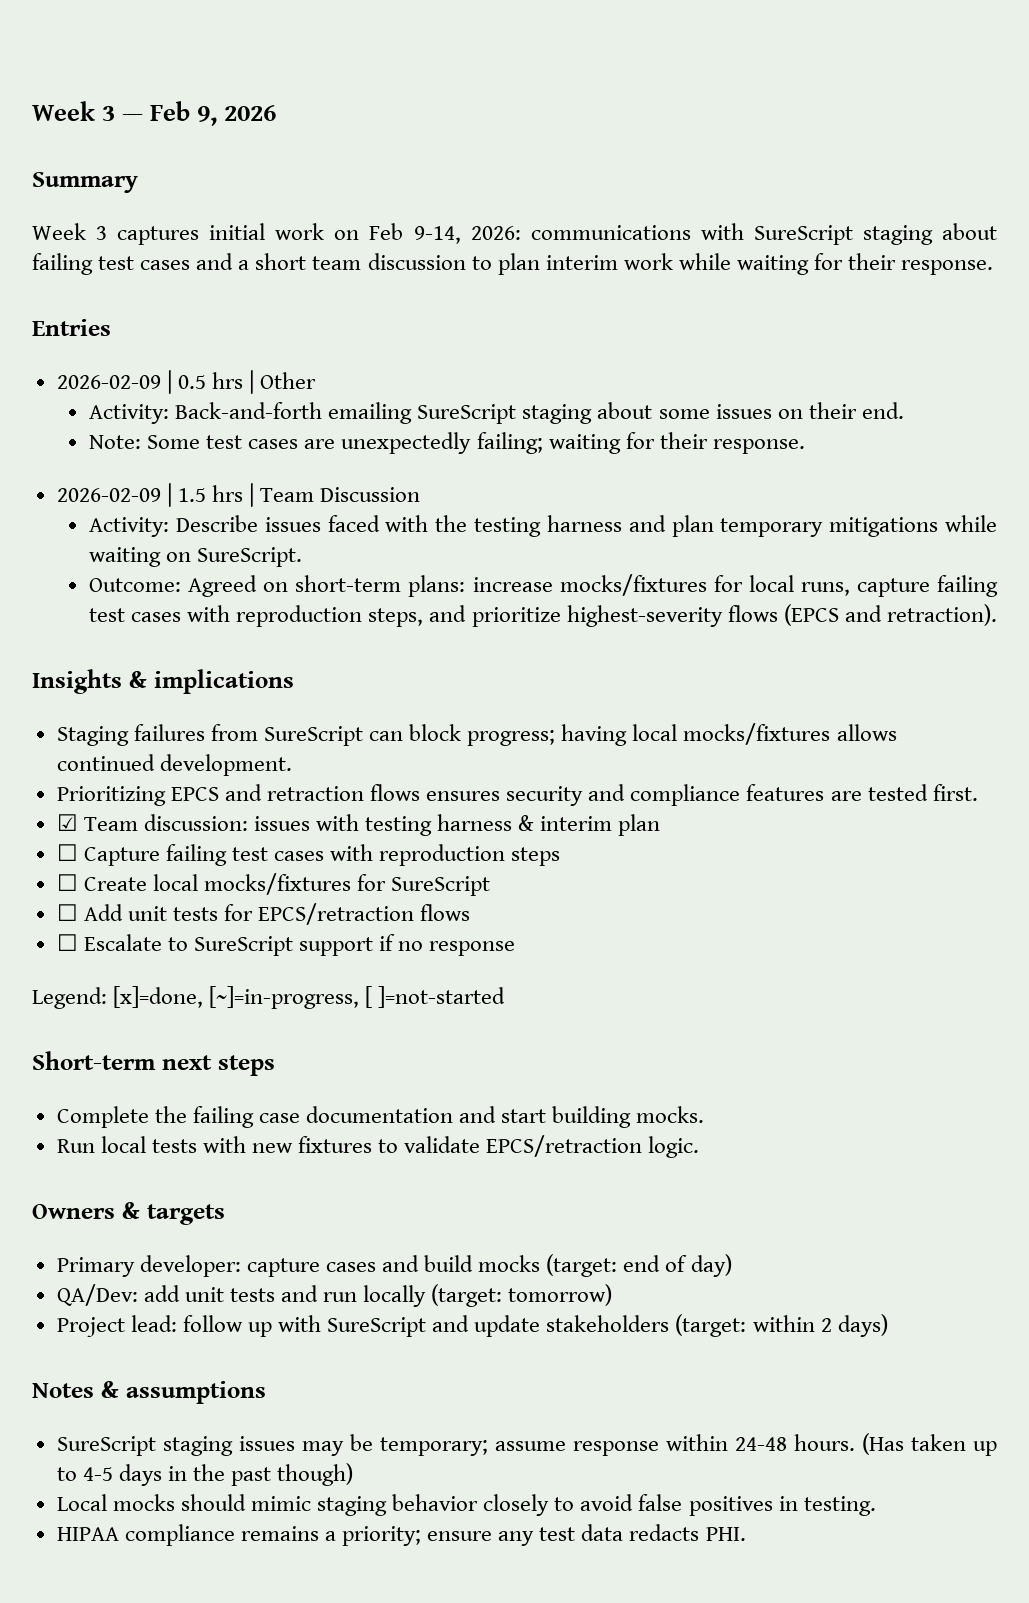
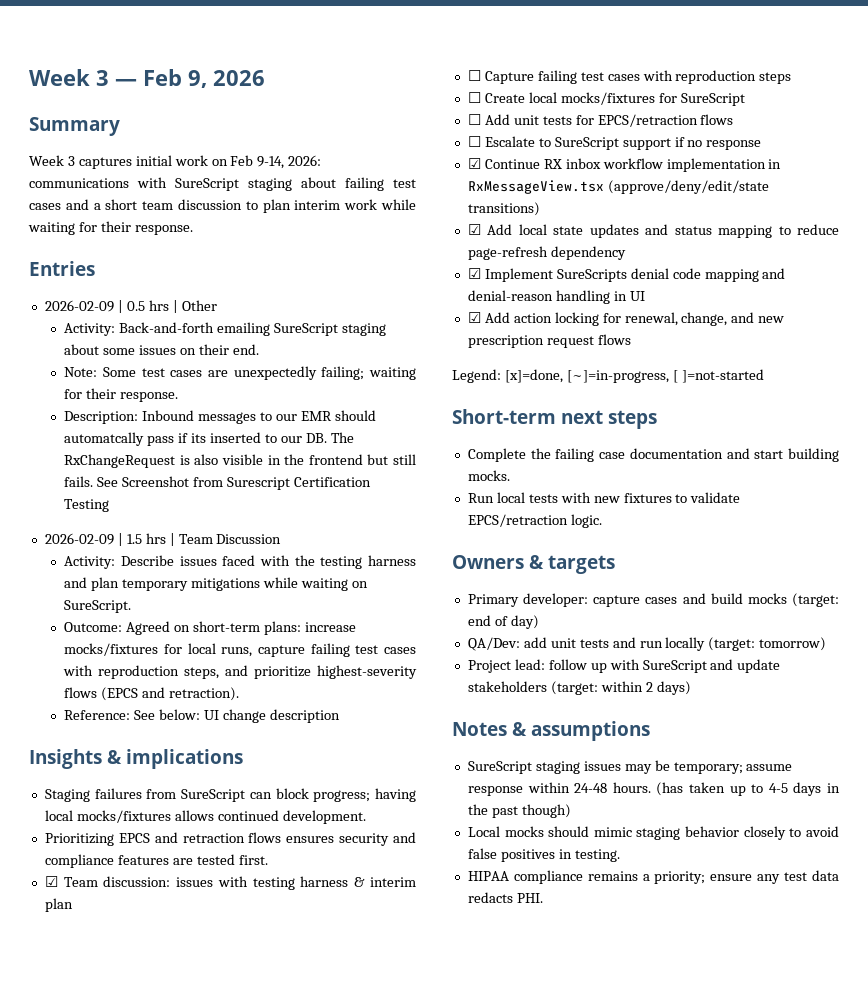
(805, 446) none -> [64,410,376,424] [64,432,354,446] [64,454,417,468] [64,476,371,490] [64,499,110,512] // Description: Inbound messages to our EMR should automatcally pass if its inserted to our DB. The RxChangeRequest is also visible in the frontend but still fails. See Screenshot from Surescript Certification Testing
(997, 615) none -> [64,709,340,723] // Reference: See below: UI change description
(516, 948) none -> [467,158,782,172] [467,180,769,194] [467,202,540,216] [467,224,839,238] [467,246,626,260] [467,268,786,282] [467,290,645,304] [467,312,785,326] [467,334,631,348] // ☑ Continue RX inbox workflow implementation in RxMessageView.tsx (approve/deny/edit/state transitions) // ☑ Add local state updates and status mapping to reduce page-refresh dependency // ☑ Implement SureScripts denial code mapping and denial-reason handling in UI // ☑ Add action locking for renewal, change, and new prescription request flows
[861,1433,904,1455] (Has -> [656,782,684,796] (has

